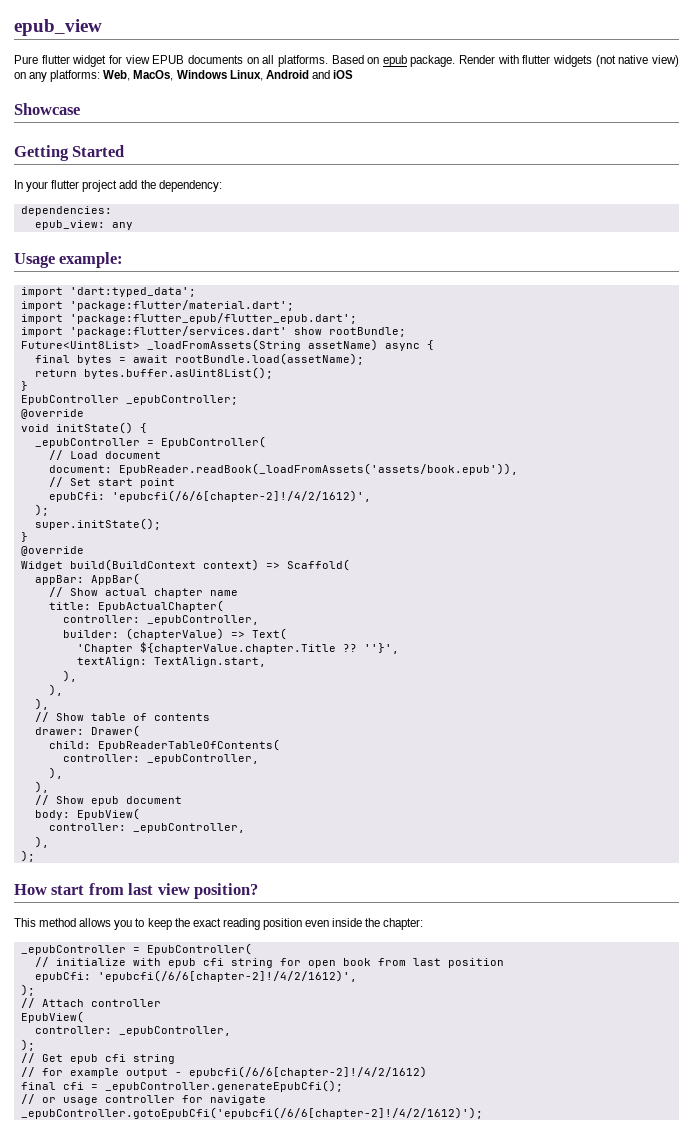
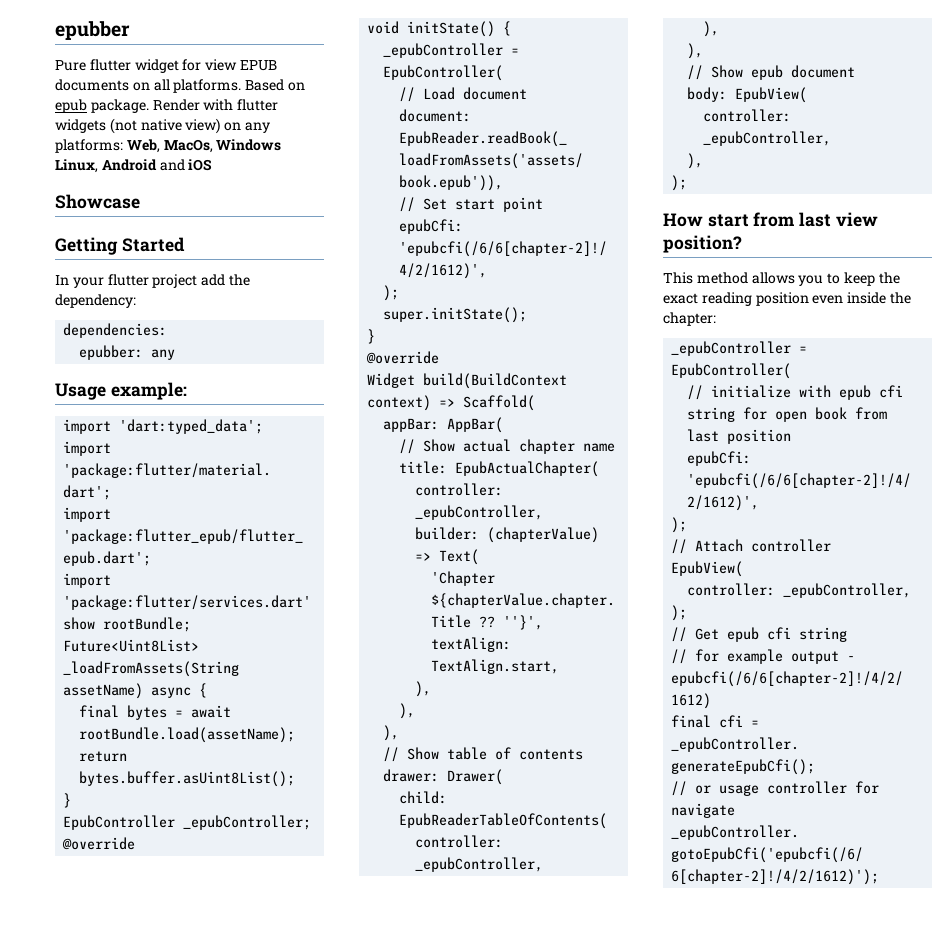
[14,19,102,36] epub_view -> [55,21,130,40] epubber
[34,220,105,230] epub_view: -> [79,345,144,360] epubber:

